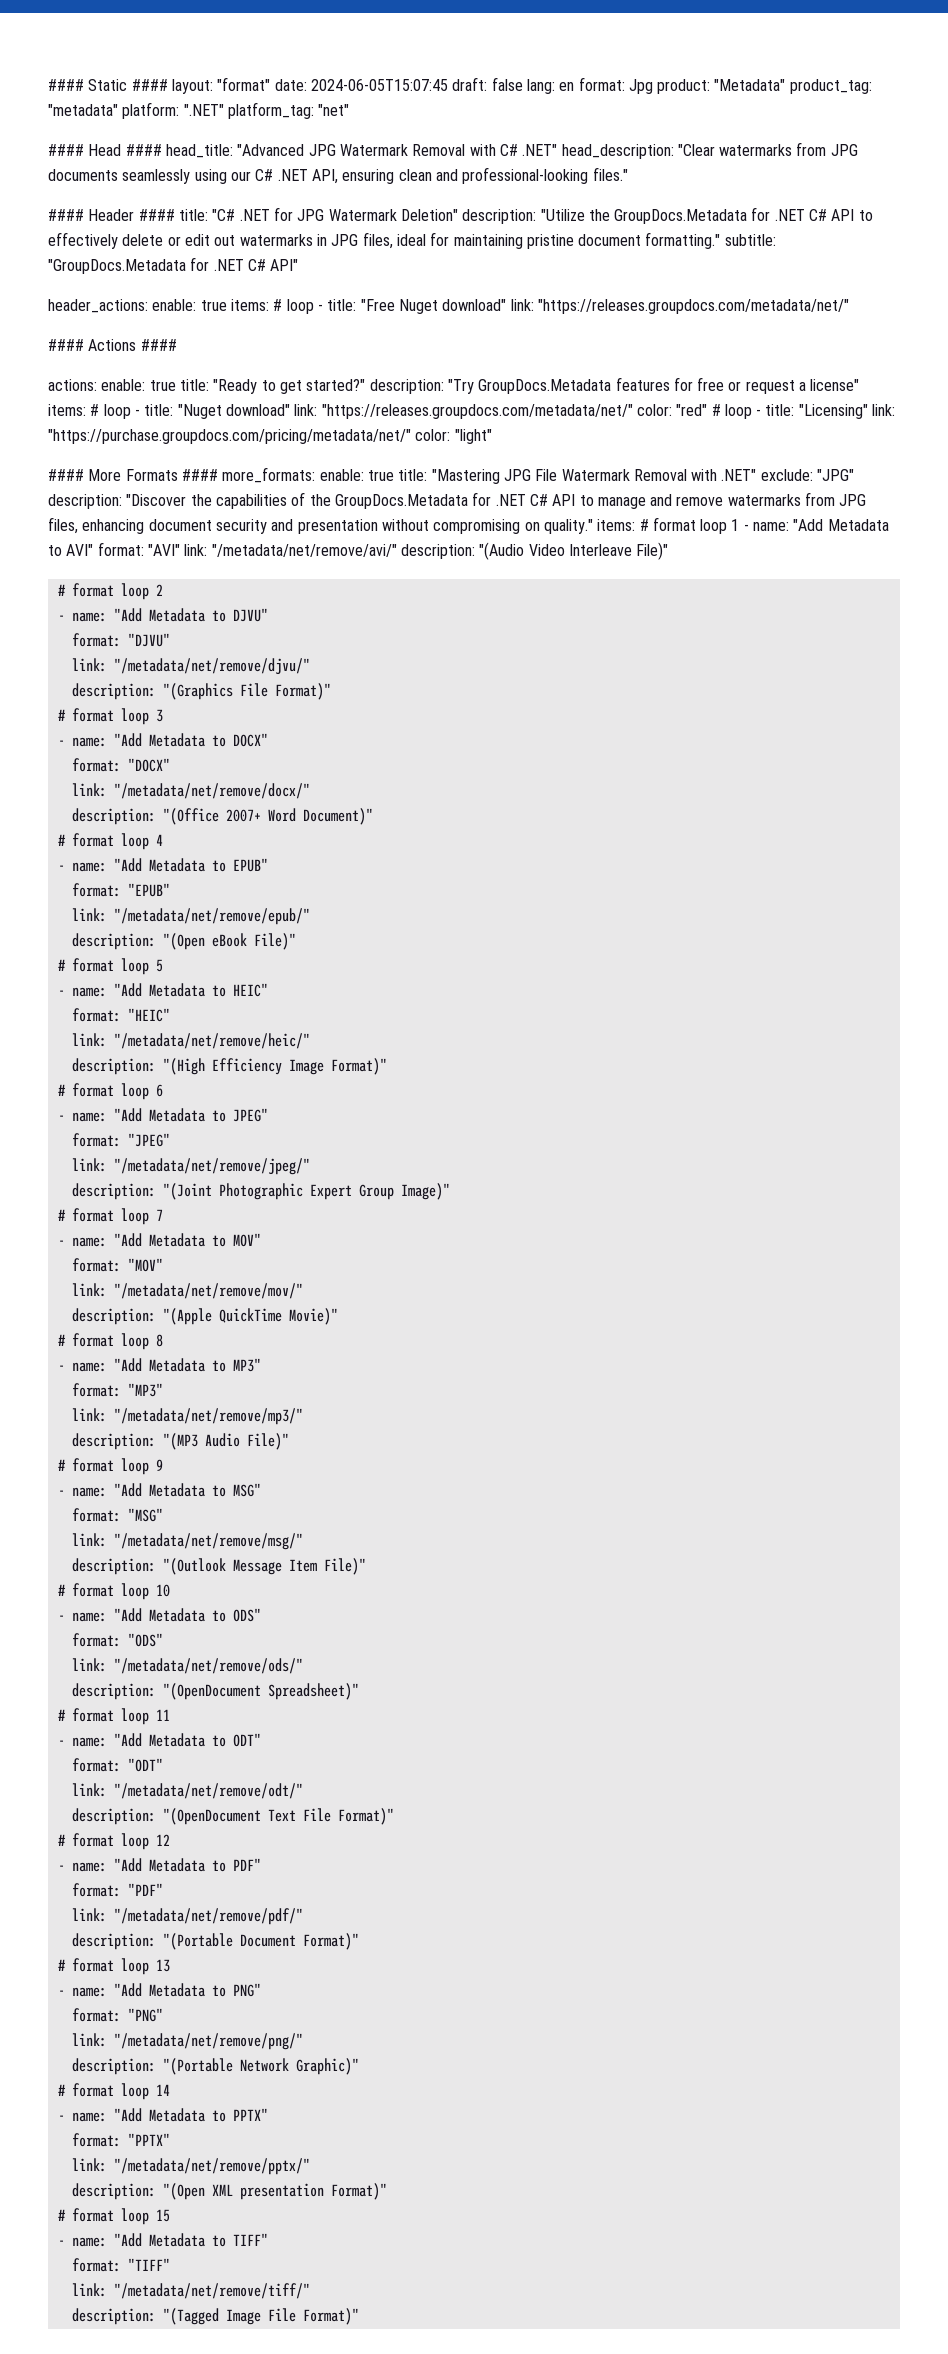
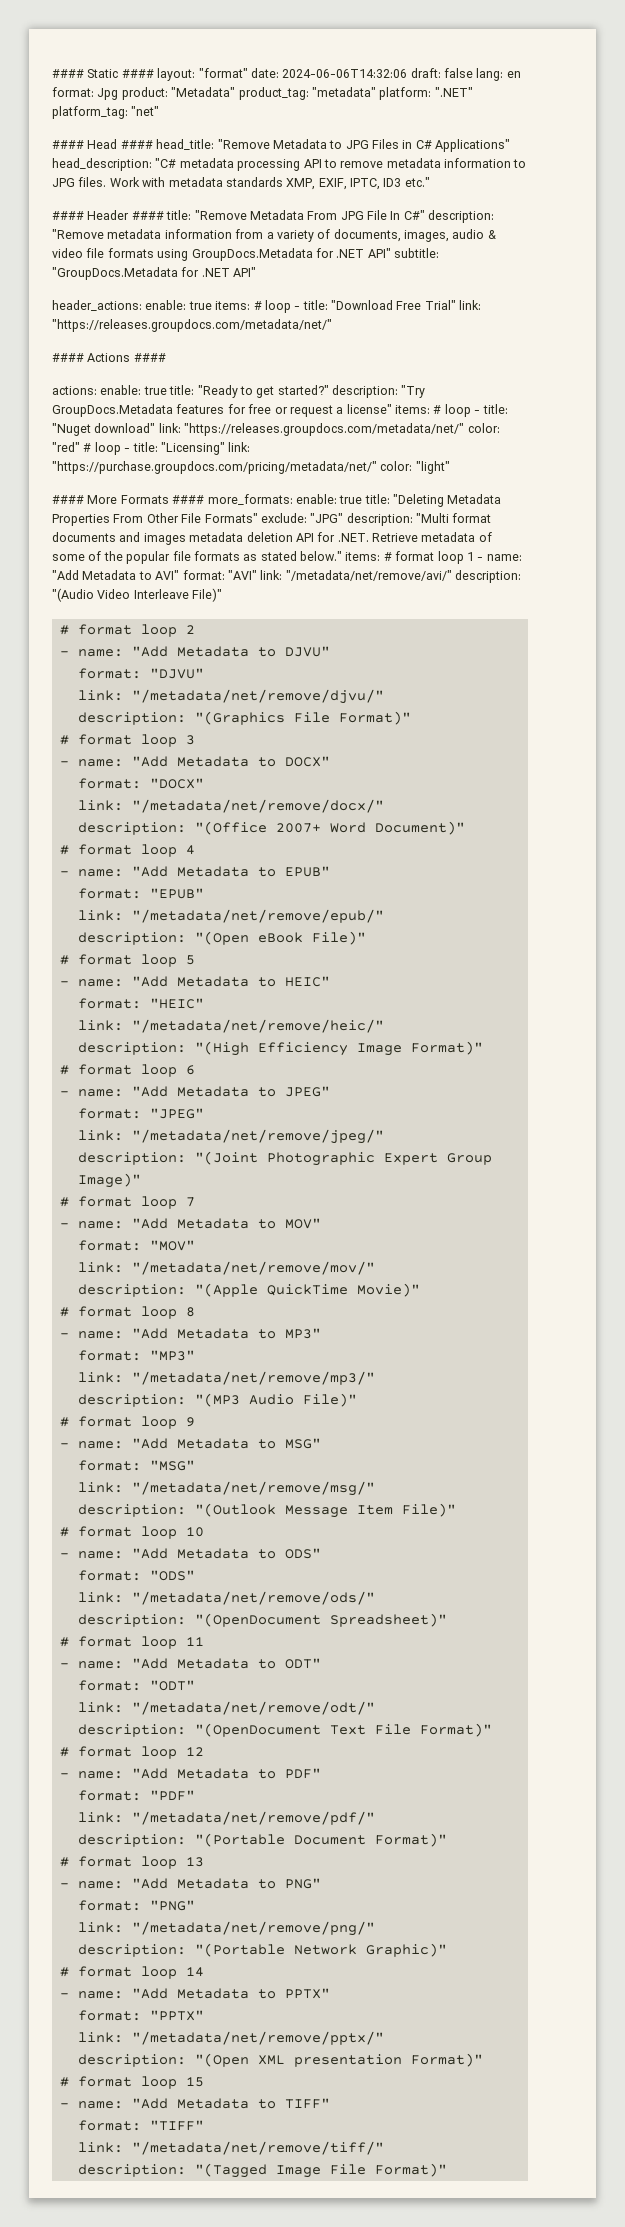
[310,79,448,91] 2024-06-05T15:07:45 -> [282,69,408,78] 2024-06-06T14:32:06
[237,142,858,159] [48,167,628,184] [48,207,873,224] [48,232,721,249] "Advanced JPG Watermark Removal with C# .NET" head_description: "Clear watermarks from JPG documents seamlessly using our C# .NET API, ensuring clean and professional-looking files." // #### Header #### title: "C# .NET for JPG Watermark Deletion" description: "Utilize the GroupDocs.Metadata for .NET C# API to effectively delete or edit out watermarks in JPG files, ideal for maintaining pristine document formatting." -> [217,139,511,152] [52,158,527,171] [52,177,430,190] [52,210,495,223] [52,229,496,242] [52,248,391,261] "Remove Metadata to JPG Files in C# Applications" head_description: "C# metadata processing API to remove metadata information to JPG files. Work with metadata standards XMP, EXIF, IPTC, ID3 etc." // #### Header #### title: "Remove Metadata From JPG File In C#" description: "Remove metadata information from a variety of documents, images, audio & video file formats using GroupDocs.Metadata for .NET API"
[247,259,266,271] C# -> (230, 272) none
[360,299,507,314] "Free Nuget download" -> [331,300,456,310] "Download Free Trial"
[431,469,855,484] [48,492,867,509] [48,517,593,534] "Mastering JPG File Watermark Removal with .NET" exclude: "JPG" description: "Discover the capabilities of the GroupDocs.Metadata for .NET C# API to manage and remove watermarks from JPG files, enhancing document security and presentation without compromising on quality." -> [393,494,502,507] [52,513,492,526] [52,532,492,545] [52,551,342,564] "Deleting Metadata Properties From Other File Formats" exclude: "JPG" description: "Multi format documents and images metadata deletion API for .NET. Retrieve metadata of some of the popular file formats as stated below."

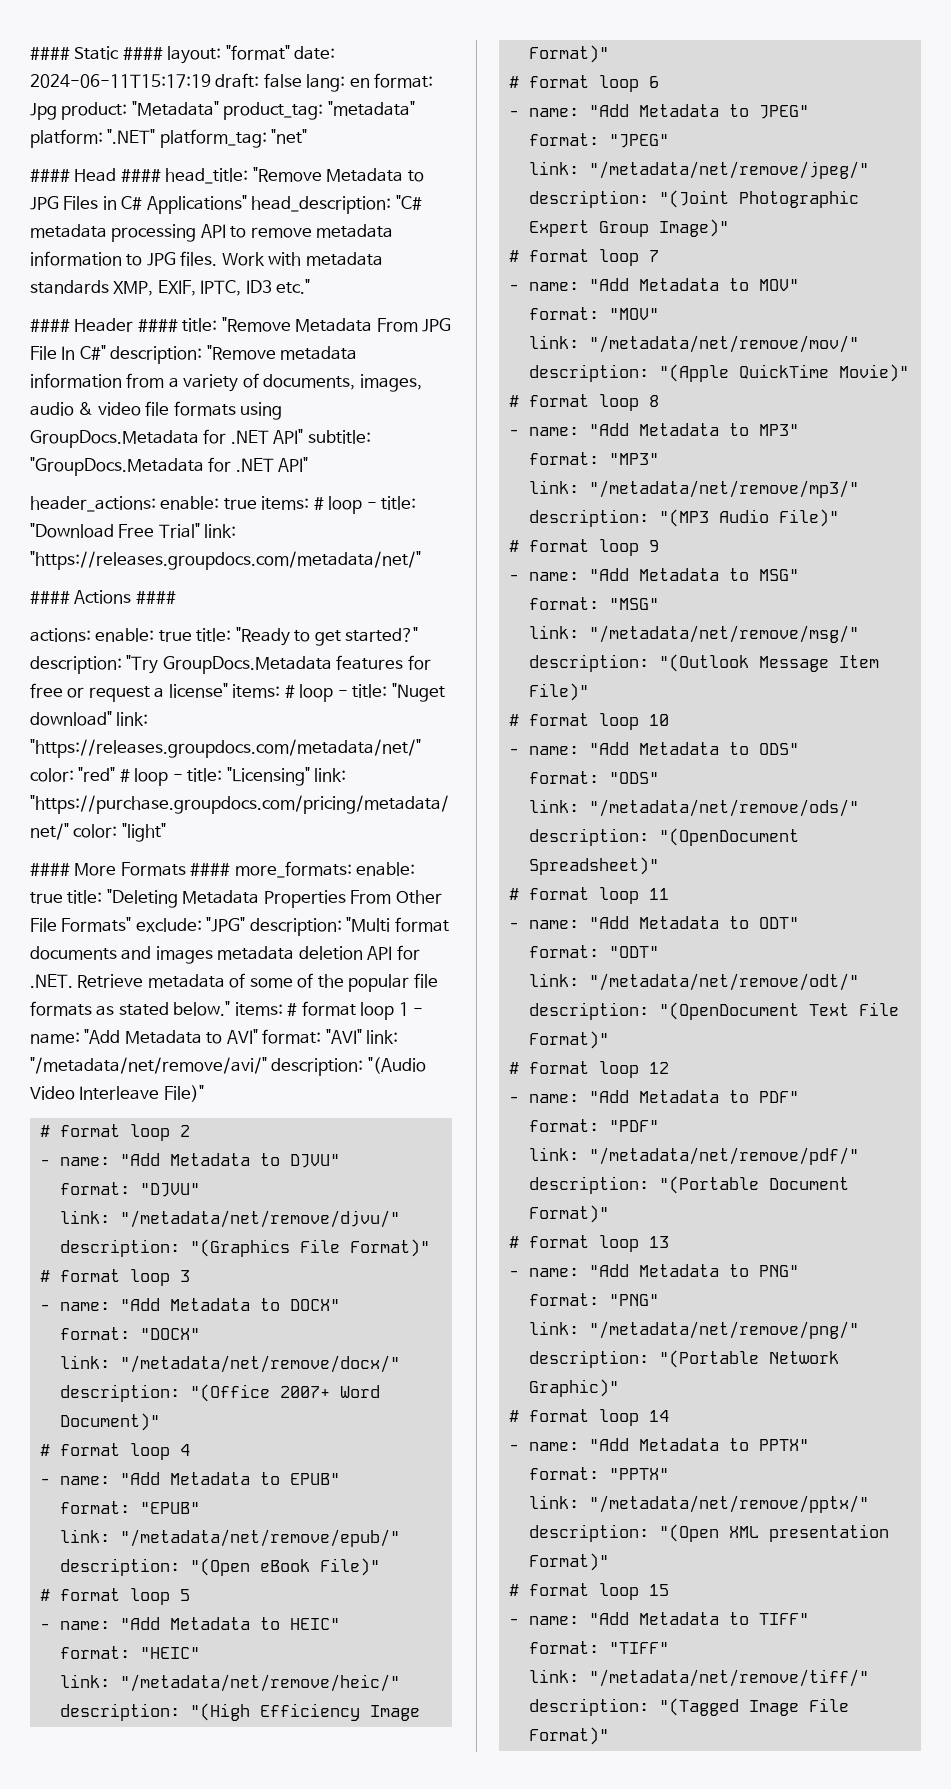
[282,69,408,78] 2024-06-06T14:32:06 -> [30,74,211,88] 2024-06-11T15:17:19

